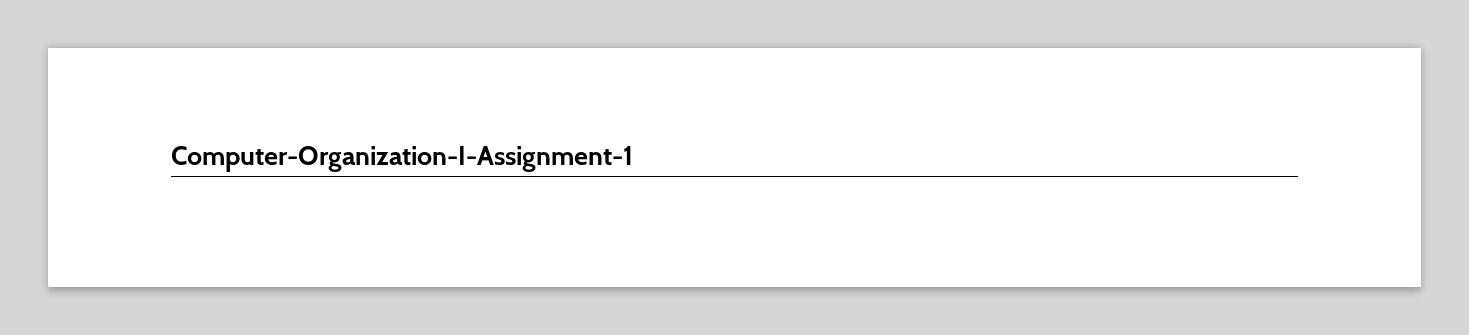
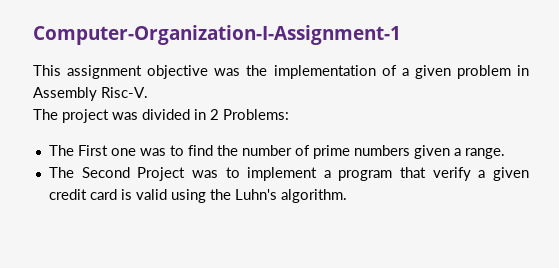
(633, 159) none -> [33,65,530,79] [33,87,148,101] [33,109,289,123] [48,145,505,159] [48,167,529,181] [48,189,347,203] // This assignment objective was the implementation of a given problem in Assembly Risc-V. // The project was divided in 2 Problems: // The First one was to find the number of prime numbers given a range. // The Second Project was to implement a program that verify a given credit card is valid using the Luhn's algorithm.

